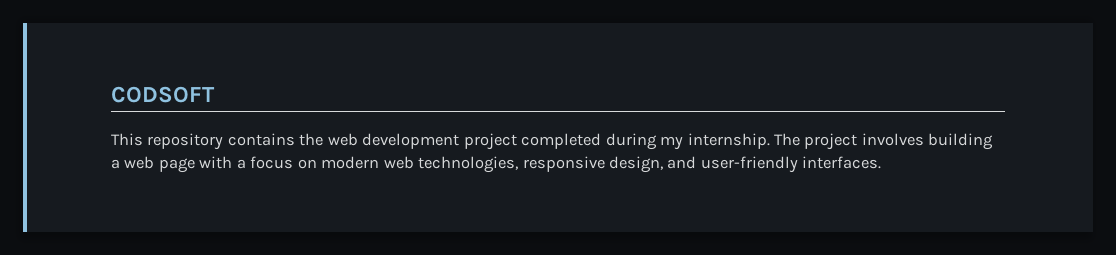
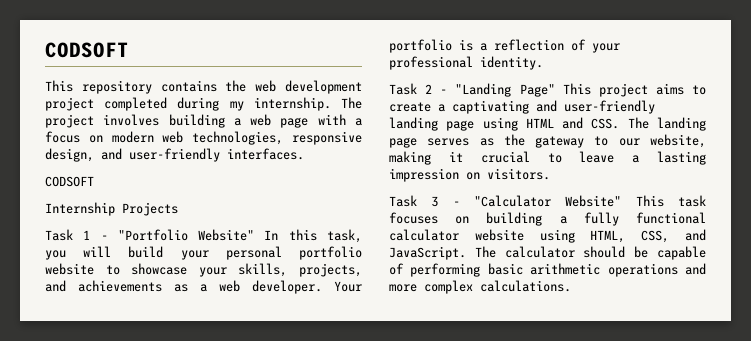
(882, 162) none -> [45,176,94,187] [45,202,178,216] [45,229,362,243] [45,246,362,260] [45,263,362,277] [45,280,362,294] [389,39,620,53] [389,56,543,70] [389,83,706,97] [389,100,655,114] [389,117,706,131] [389,134,706,148] [389,151,706,165] [389,168,550,182] [389,195,706,207] [389,212,706,226] [389,229,706,243] [389,246,706,260] [389,263,706,277] [389,280,571,294] // CODSOFT // Internship Projects // Task 1 - "Portfolio Website" In this task, you will build your personal portfolio website to showcase your skills, projects, and achievements as a web developer. Your portfolio is a reflection of your professional identity. // Task 2 - "Landing Page" This project aims to create a captivating and user-friendly landing page using HTML and CSS. The landing page serves as the gateway to our website, making it crucial to leave a lasting impression on visitors. // Task 3 - "Calculator Website" This task focuses on building a fully functional calculator website using HTML, CSS, and JavaScript. The calculator should be capable of performing basic arithmetic operations and more complex calculations.

